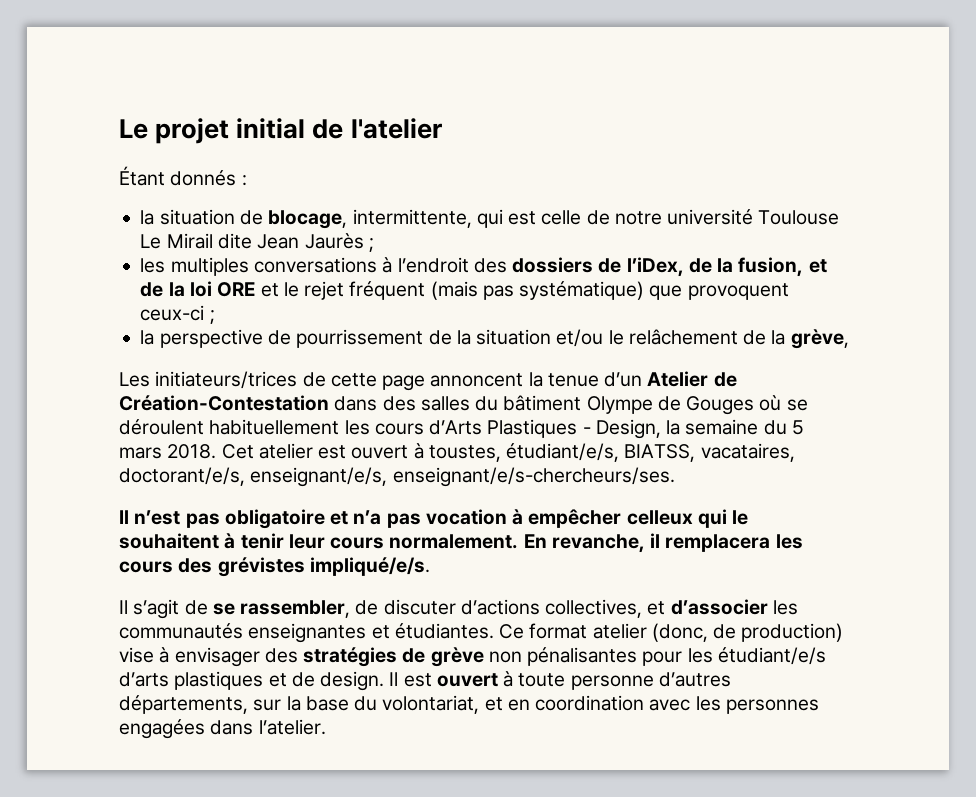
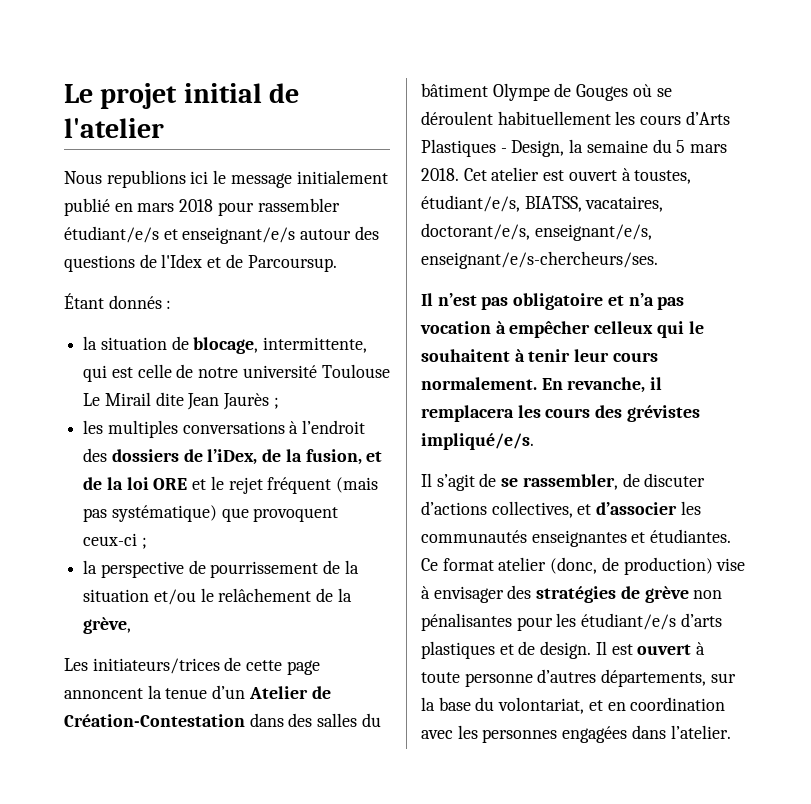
(442, 128) none -> [64,170,388,188] [64,198,340,216] [64,226,379,244] [64,254,337,272] // Nous republions ici le message initialement publié en mars 2018 pour rassembler étudiant/e/s et enseignant/e/s autour des questions de l'Idex et de Parcoursup.

